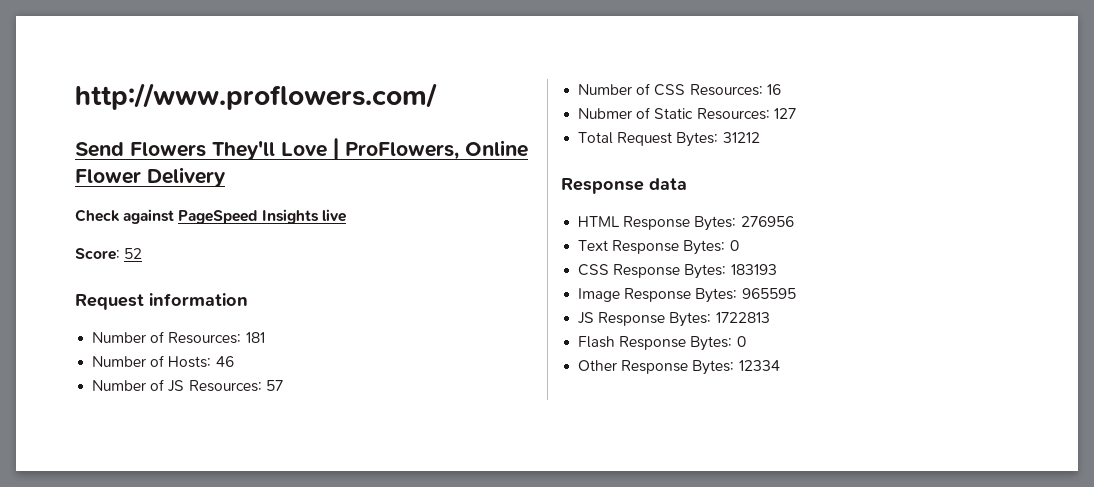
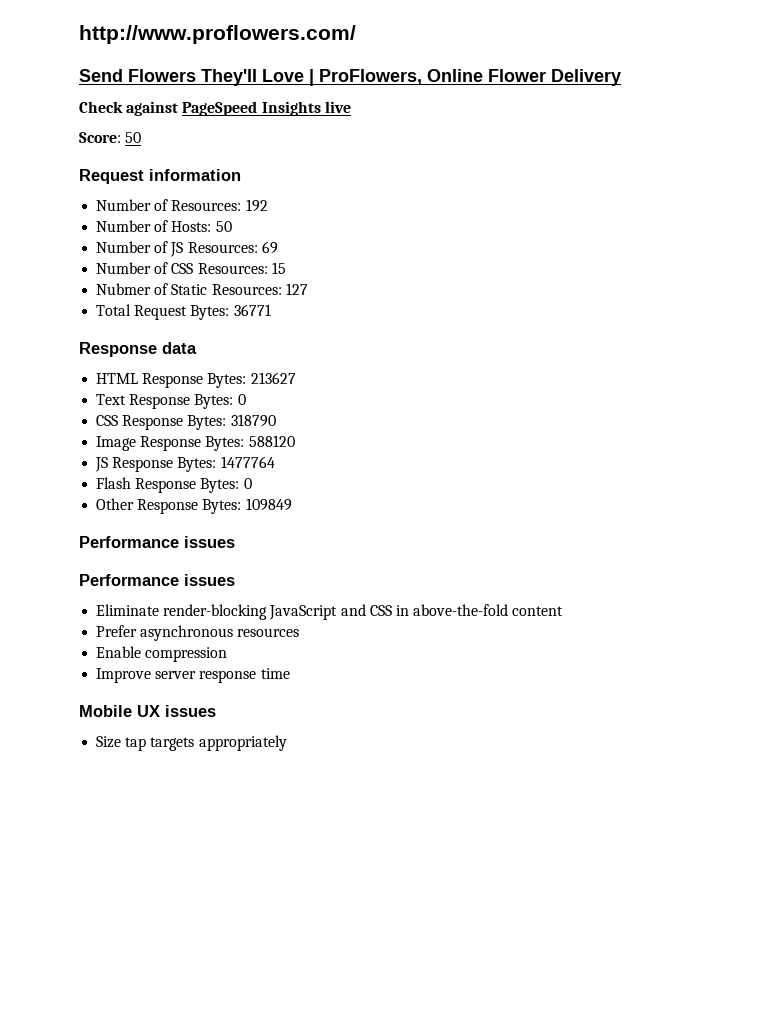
[124,248,143,259] 52 -> [125,132,142,143] 50
[245,332,265,343] 181 -> [245,199,268,212] 192
[215,356,234,367] 46 -> [215,221,232,232] 50
[265,380,283,391] 57 -> [261,241,278,254] 69
[766,84,781,95] 16 -> [271,262,286,274] 15
[722,132,760,143] 31212 -> [233,304,271,316] 36771
[740,216,794,227] 276956 -> [250,372,296,384] 213627
[730,264,777,275] 183193 -> [230,414,276,427] 318790
[741,288,796,299] 965595 -> [248,435,295,447] 588120
[715,312,770,323] 1722813 -> [220,456,275,468] 1477764
[738,360,780,371] 12334 -> [245,498,292,511] [79,536,235,548] [79,574,235,586] [96,604,564,620] [96,625,300,641] [96,646,228,662] [96,668,290,683] [79,705,216,717] [96,735,287,751] 109849 // Performance issues // Performance issues // Eliminate render-blocking JavaScript and CSS in above-the-fold content // Prefer asynchronous resources // Enable compression // Improve server response time // Mobile UX issues // Size tap targets appropriately

